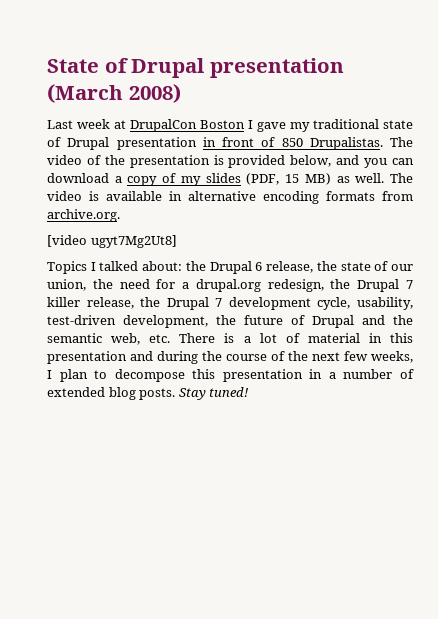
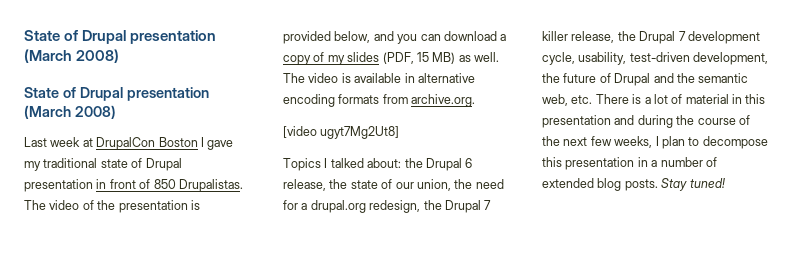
[47,58,344,78] [47,84,181,103] State of Drupal presentation (March 2008) -> [24,30,217,44] [24,49,120,63] [24,87,209,101] [24,105,116,119] State of Drupal presentation (March 2008) // State of Drupal presentation (March 2008)

